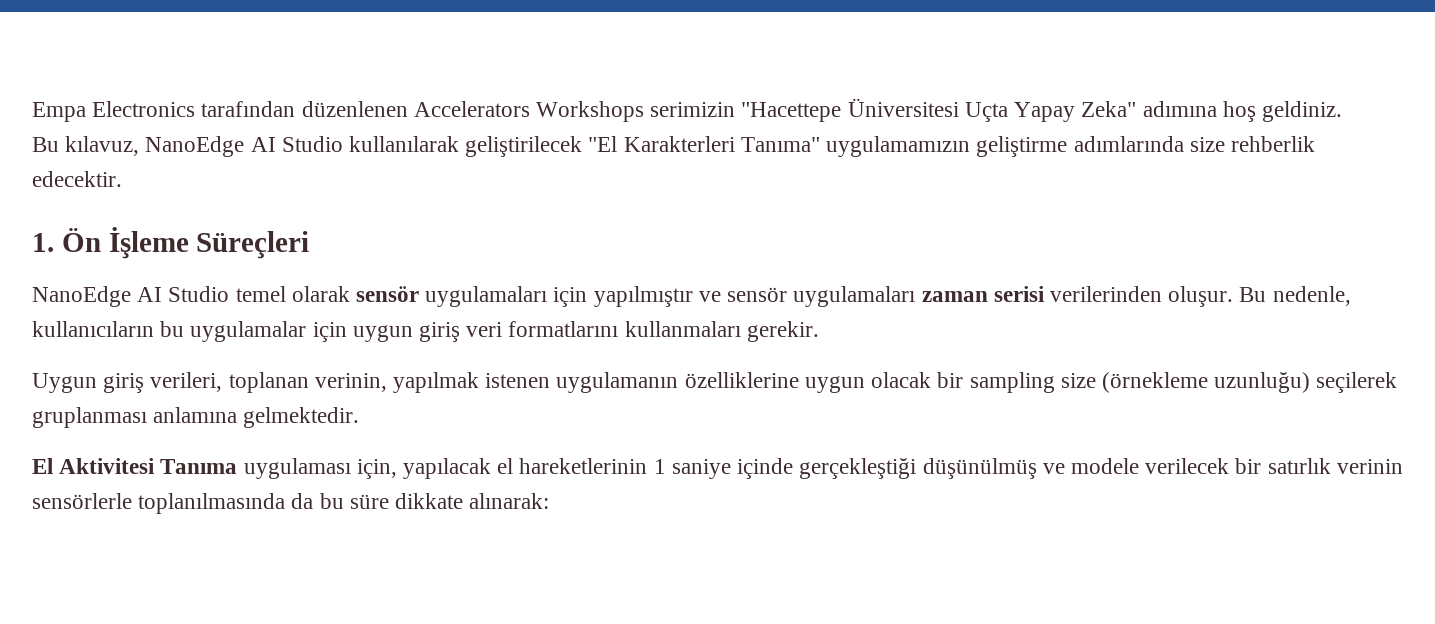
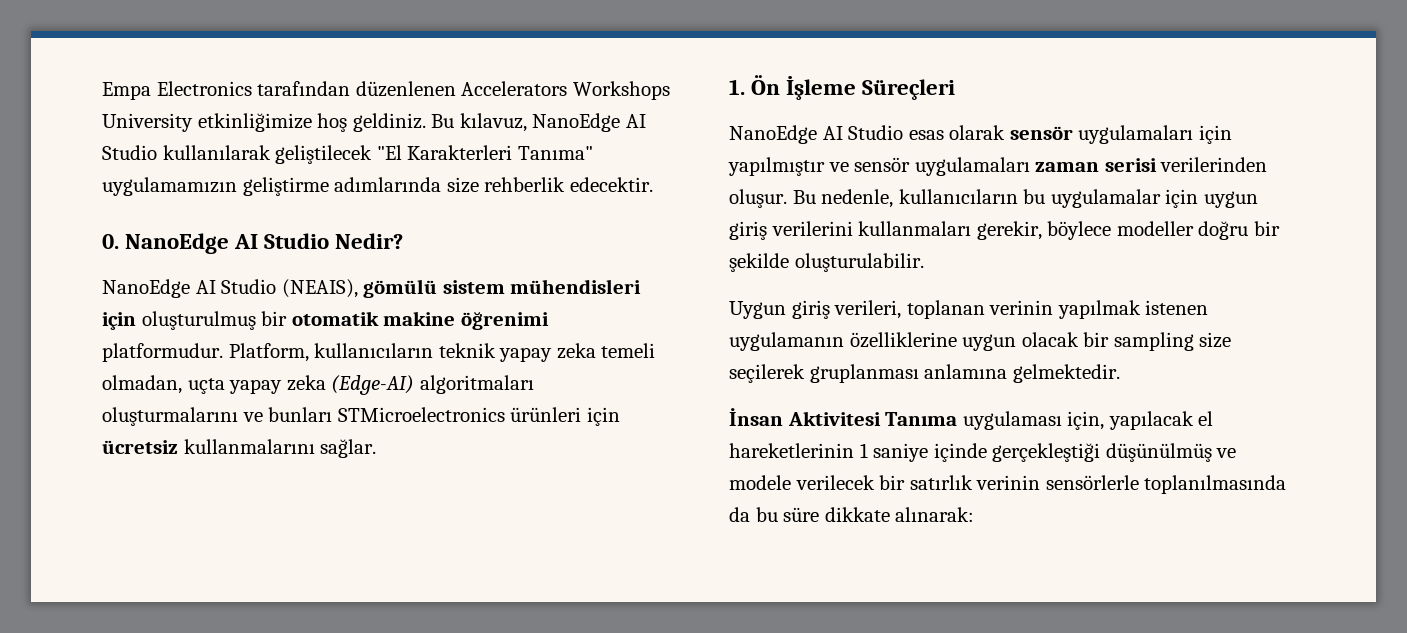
[650,98,1217,122] serimizin "Hacettepe Üniversitesi Uçta Yapay Zeka" adımına -> [102,113,312,132] University etkinliğimize
(1342, 111) // -> (426, 122) none
[465,136,583,157] geliştirilecek -> [275,145,373,164] geliştilecek
(122, 179) none -> [102,233,404,254] [102,279,642,298] [102,311,549,330] [102,343,656,362] [102,375,534,395] [102,407,620,426] [102,439,377,458] // 0. NanoEdge AI Studio Nedir? // NanoEdge AI Studio (NEAIS), gömülü sistem mühendisleri için oluşturulmuş bir otomatik makine öğrenimi platformudur. Platform, kullanıcıların teknik yapay zeka temeli olmadan, uçta yapay zeka (Edge-AI) algoritmaları oluşturmalarını ve bunları STMicroelectronics ürünleri için ücretsiz kullanmalarını sağlar.
[235,286,286,302] temel -> [908,130,944,140] esas
[466,321,819,342] veri formatlarını kullanmaları gerekir. -> [771,221,1280,240] [729,253,924,272] verilerini kullanmaları gerekir, böylece modeller doğru bir şekilde oluşturulabilir.
[314,373,387,392] verinin, -> [989,300,1054,315] verinin
[1101,372,1311,393] (örnekleme uzunluğu) -> (1232, 340) none
[32,458,53,474] El -> [729,408,783,426] İnsan

